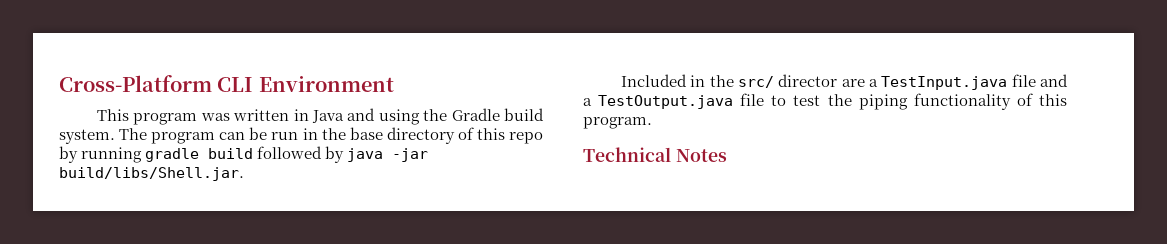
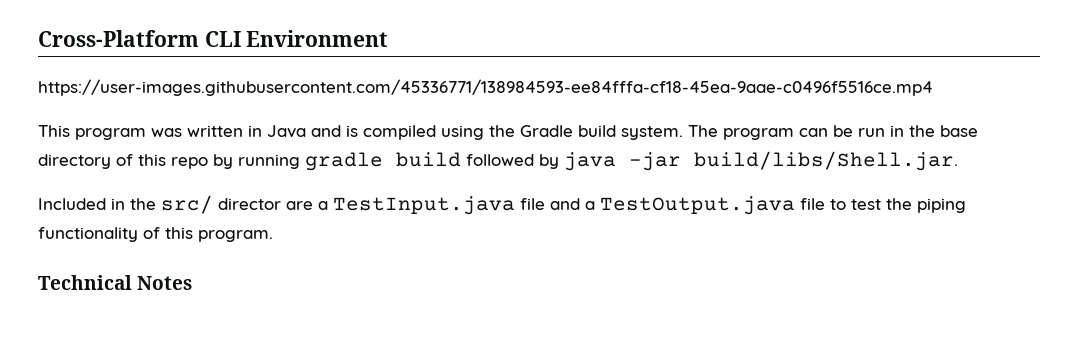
(394, 84) none -> [38,79,933,96] // https://user-images.githubusercontent.com/45336771/138984593-ee84fffa-cf18-45ea-9aae-c0496f5516ce.mp4
(376, 114) none -> [346,125,436,140] is compiled

